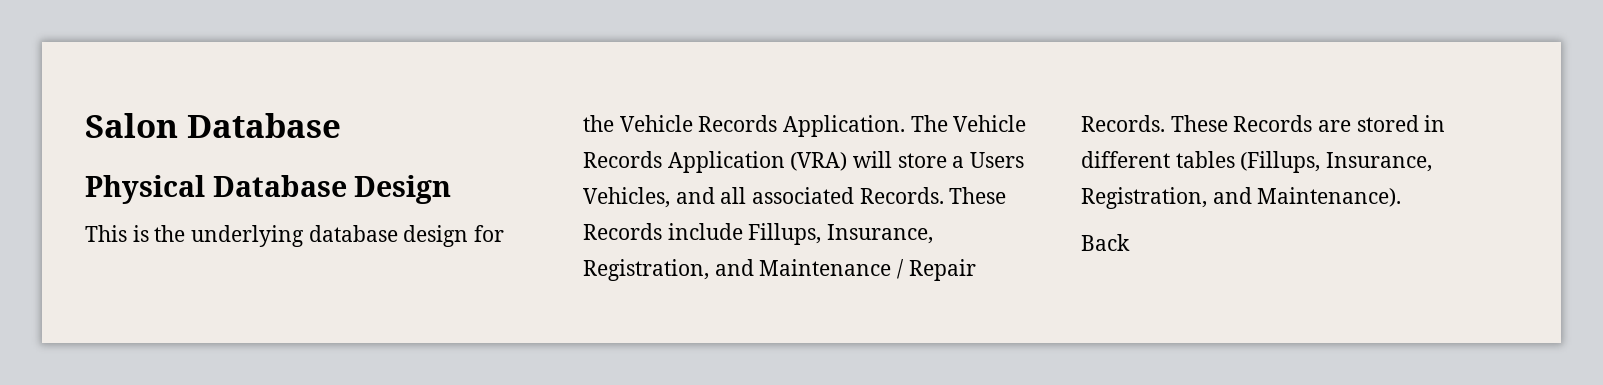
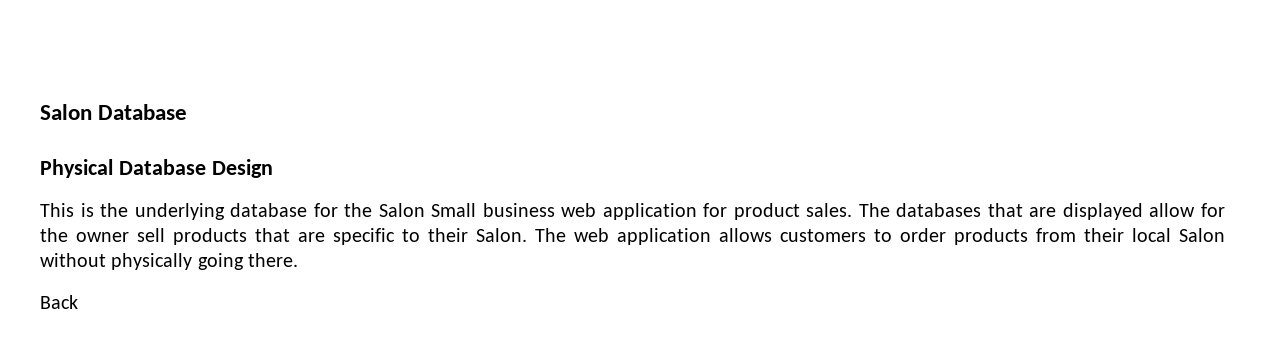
[403,225,505,247] [583,115,1027,137] [583,151,1025,173] [583,187,1007,208] [583,223,934,245] [583,259,976,281] [1081,115,1446,132] [1081,151,1433,173] [1081,187,1402,209] design for the Vehicle Records Application. The Vehicle Records Application (VRA) will store a Users Vehicles, and all associated Records. These Records include Fillups, Insurance, Registration, and Maintenance / Repair Records. These Records are stored in different tables (Fillups, Insurance, Registration, and Maintenance). -> [313,203,1225,220] [40,228,1225,245] [40,253,299,270] for the Salon Small business web application for product sales. The databases that are displayed allow for the owner sell products that are specific to their Salon. The web application allows customers to order products from their local Salon without physically going there.

